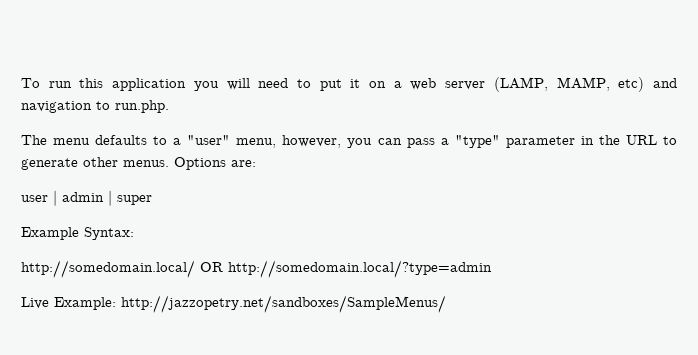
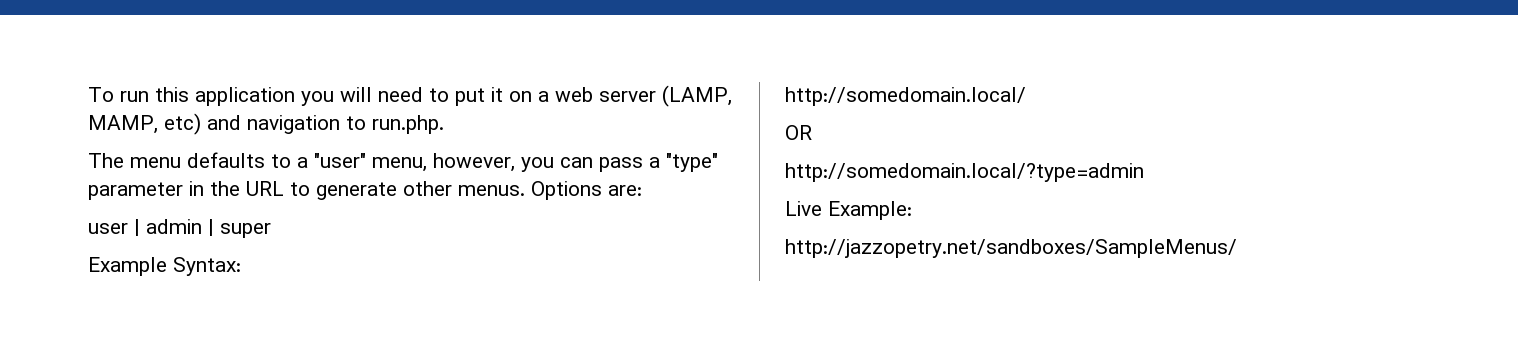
(195, 269) none -> (1026, 96) //
(223, 267) none -> (812, 132) //
(116, 303) none -> (912, 210) //

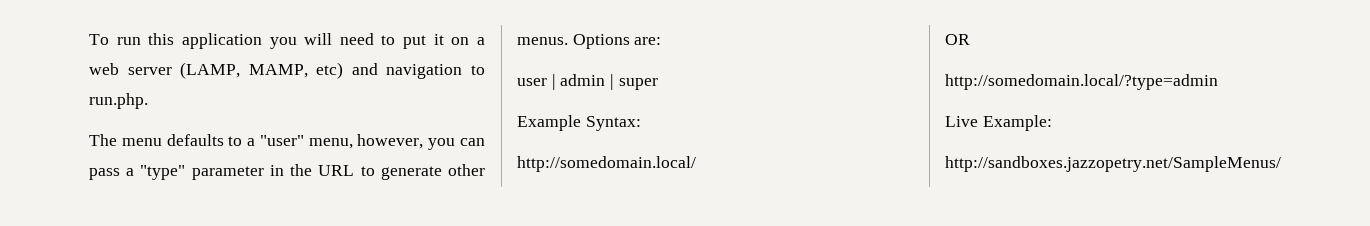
[785,239,1237,258] http://jazzopetry.net/sandboxes/SampleMenus/ -> [945,156,1281,172] http://sandboxes.jazzopetry.net/SampleMenus/

